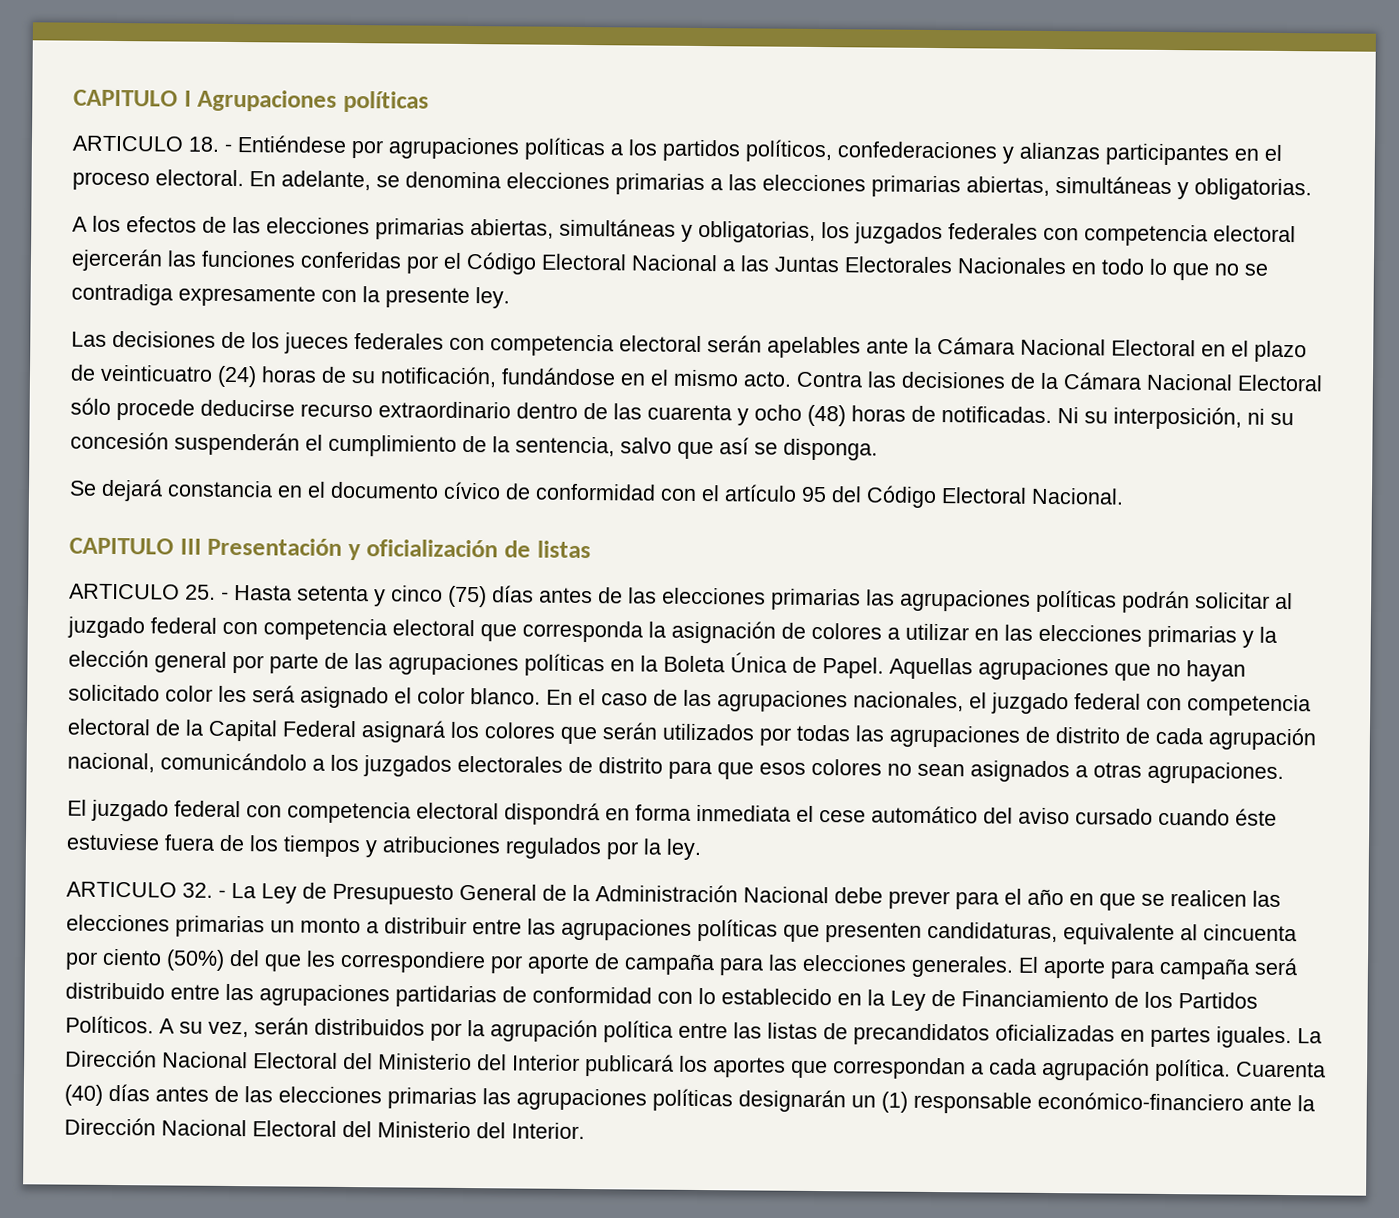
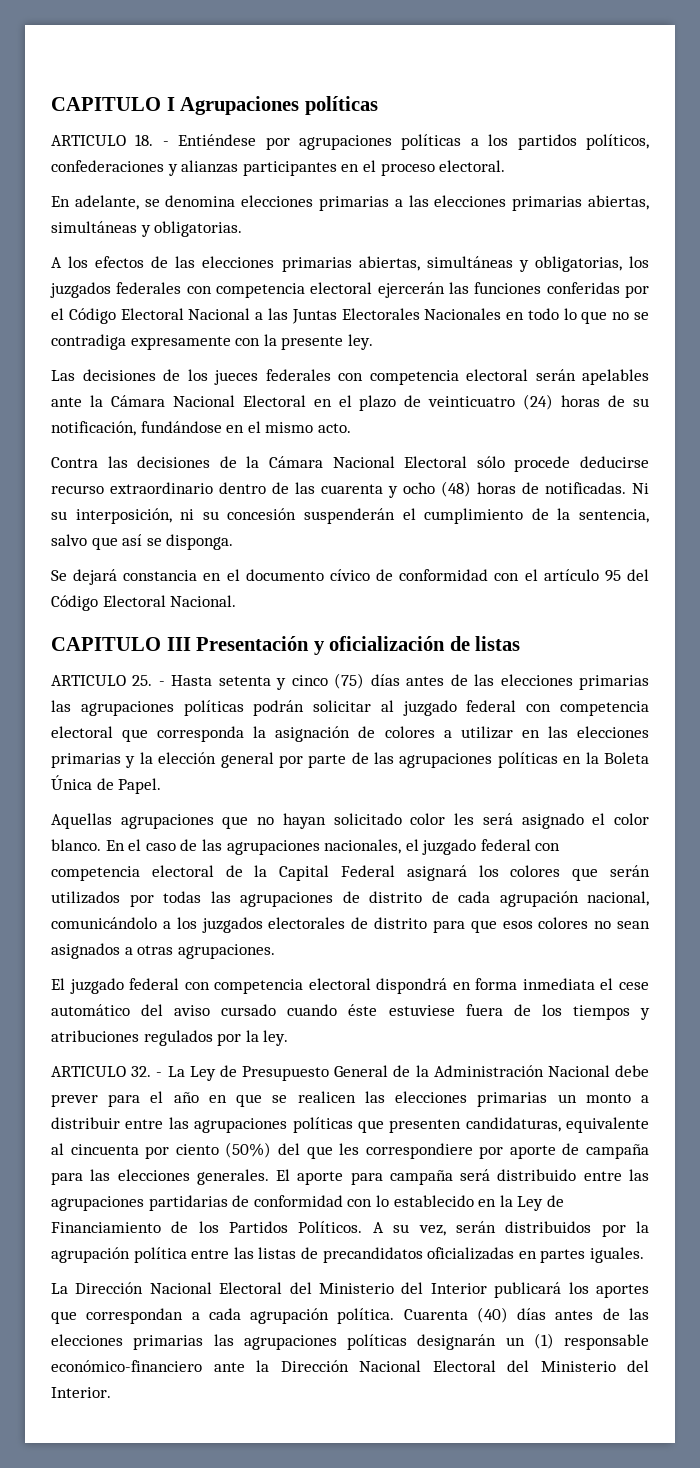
(244, 178) none -> (506, 166) //
(792, 379) none -> (351, 428) //
(884, 668) none -> (162, 786) //
(1292, 1037) none -> (644, 1255) //

